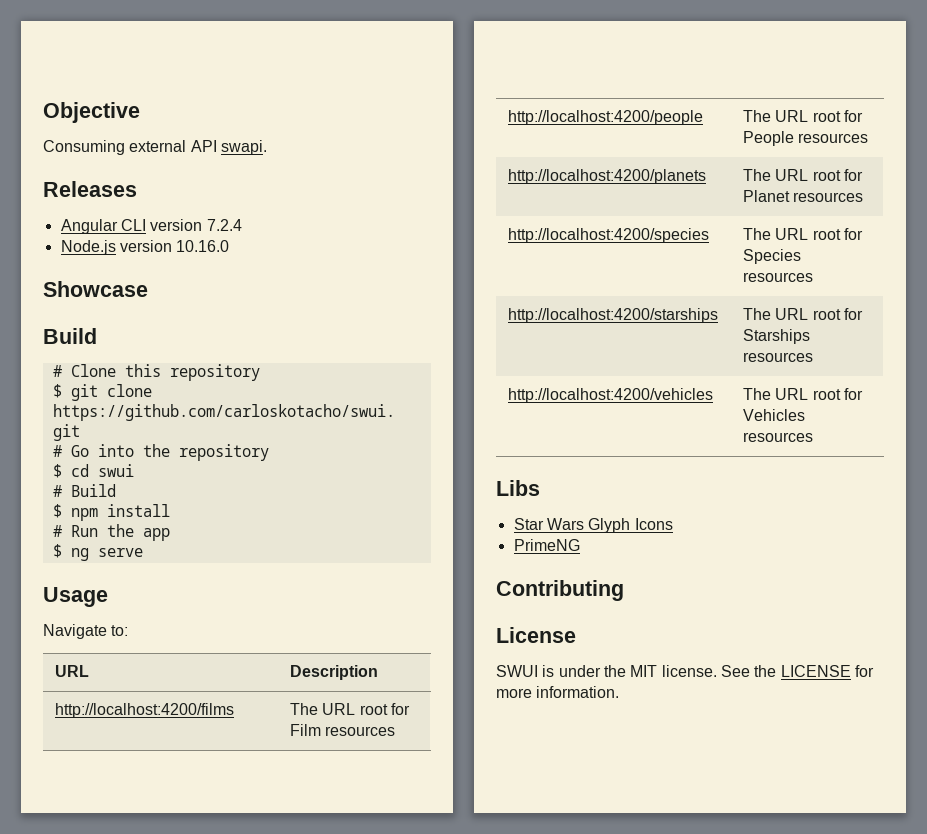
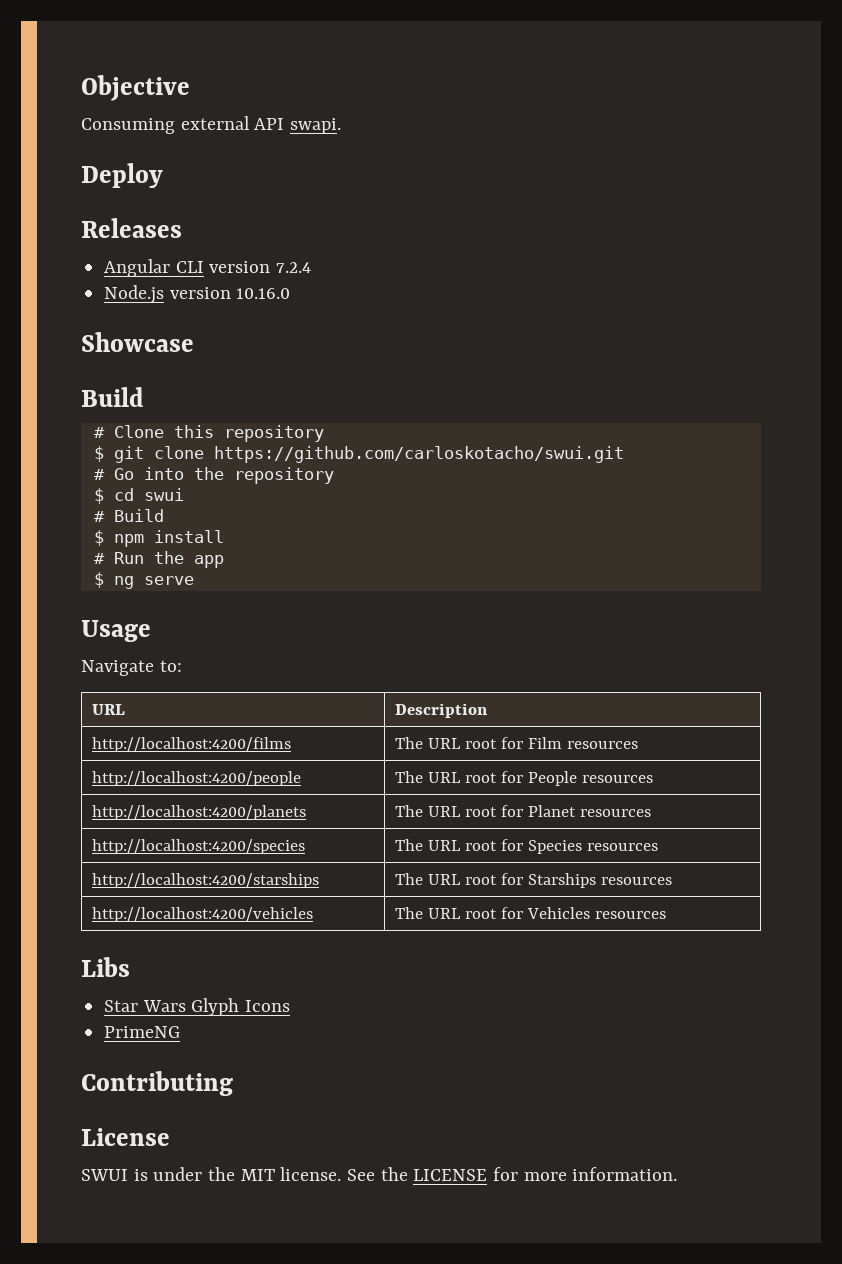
(267, 147) none -> [81,163,163,188] // Deploy

